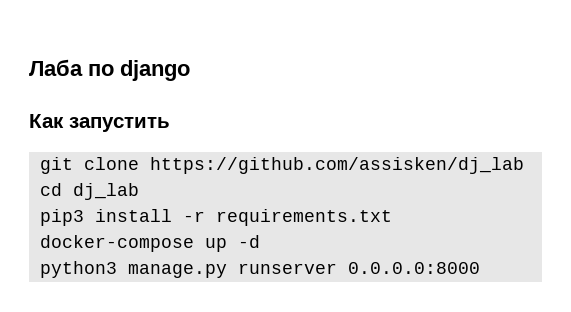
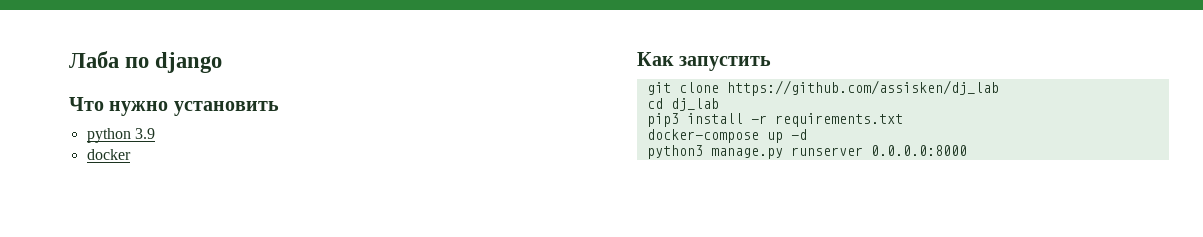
(190, 70) none -> [69,97,279,116] [86,128,155,143] [86,149,131,160] // Что нужно установить // python 3.9 // docker

